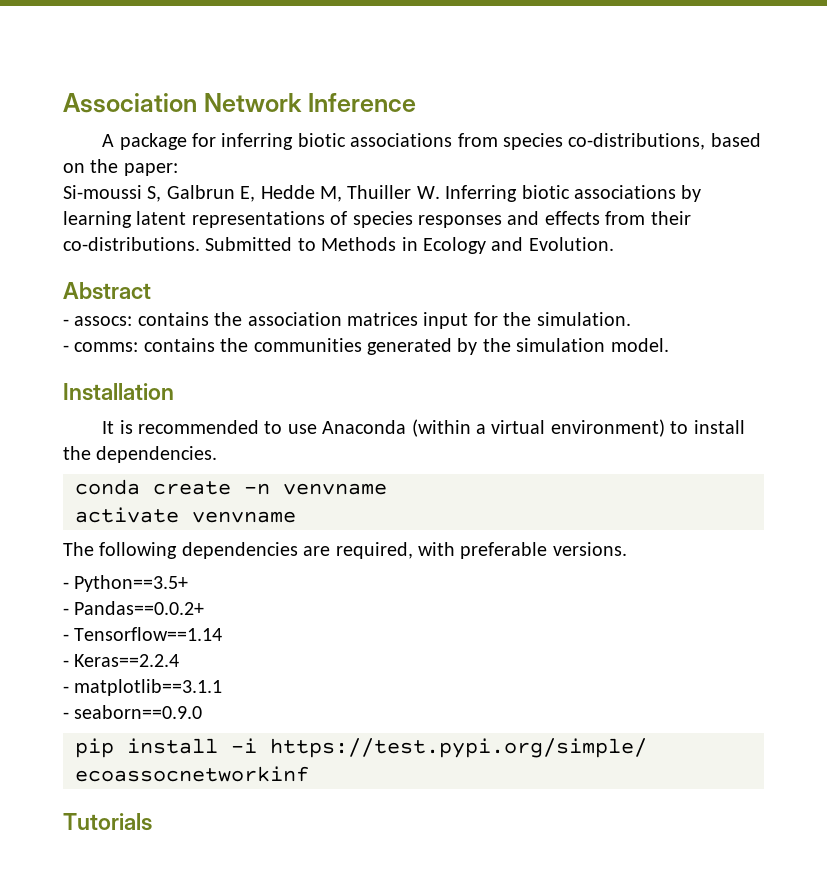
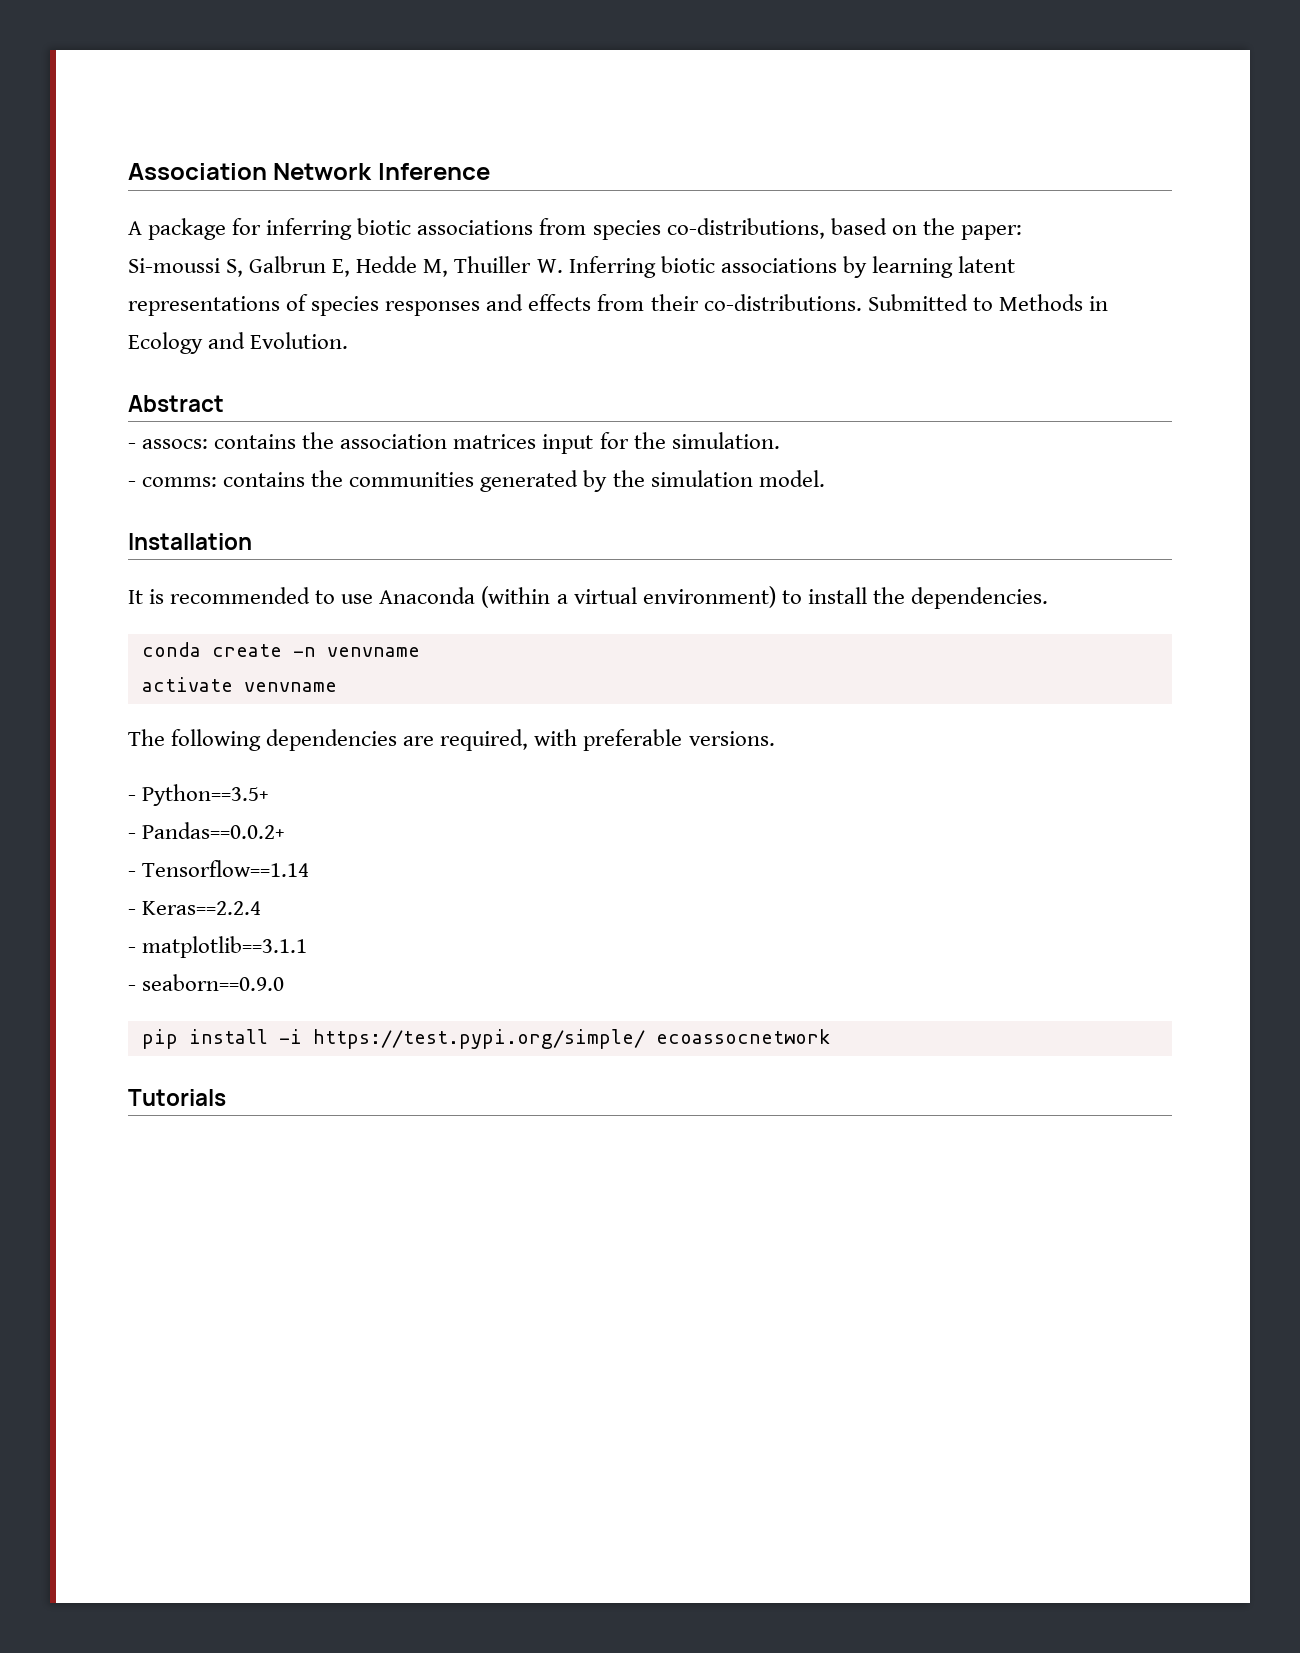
[75,766,309,782] ecoassocnetworkinf -> [655,1029,830,1044] ecoassocnetwork

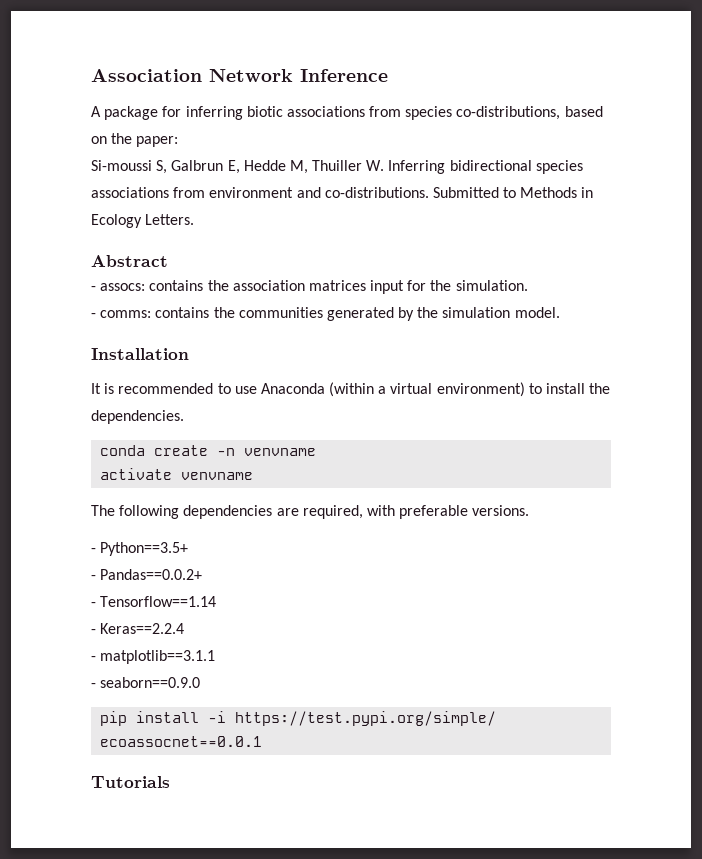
[660,256,1015,278] [128,294,699,316] biotic associations by learning latent representations of species responses and effects from their -> [449,160,583,174] [91,187,321,198] bidirectional species associations from environment and
[208,332,349,349] and Evolution. -> [145,214,195,225] Letters.
[655,1029,830,1044] ecoassocnetwork -> [100,736,263,747] ecoassocnet==0.0.1

